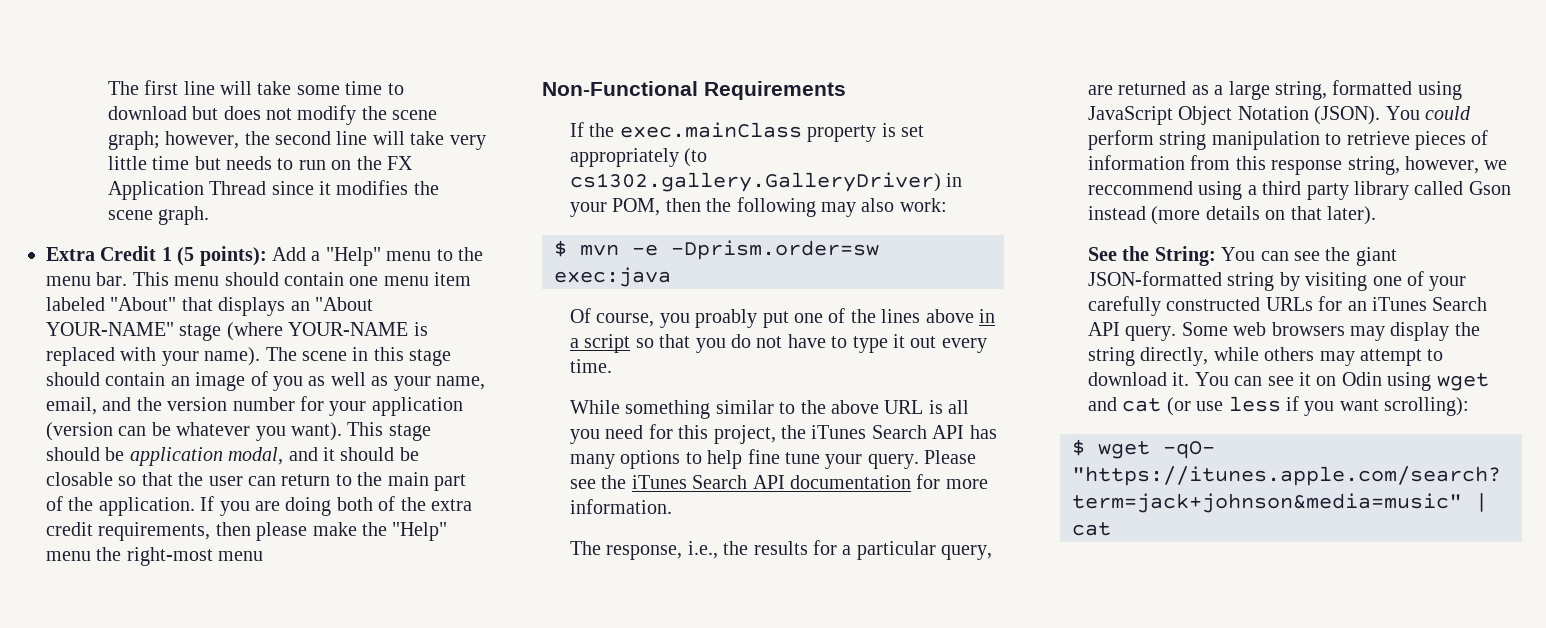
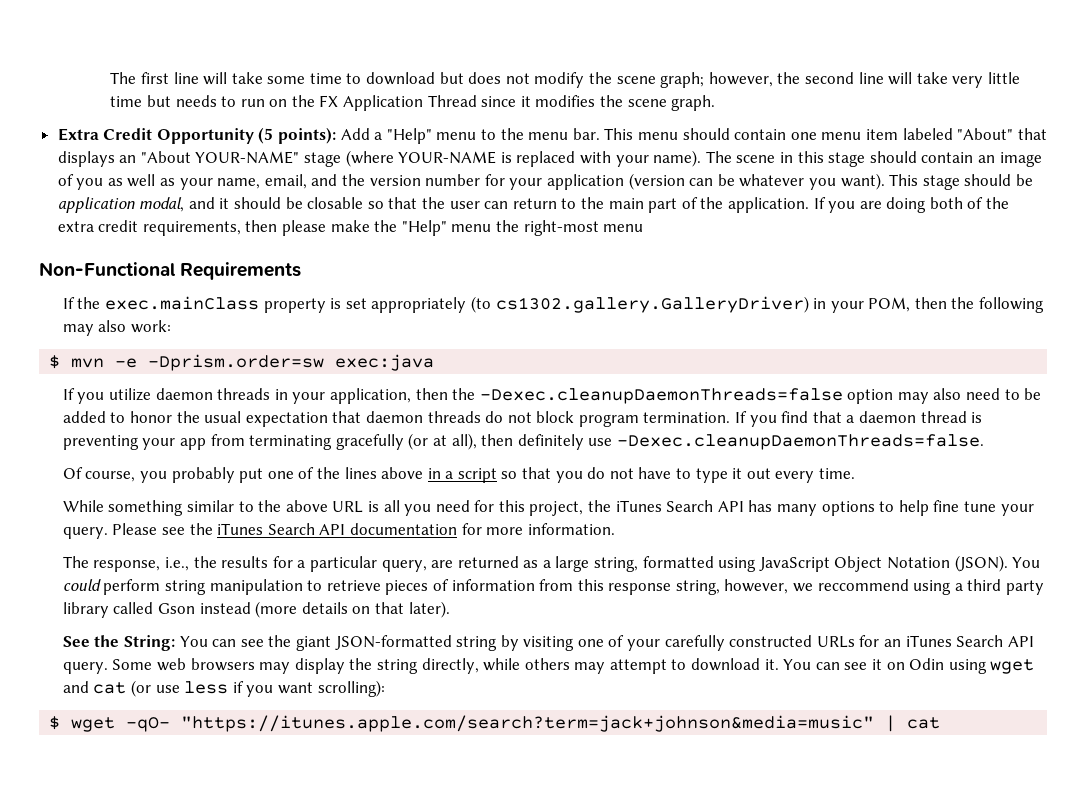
[161,247,172,261] 1 -> [156,128,254,144] Opportunity
(671, 277) none -> [62,388,1042,404] [62,411,983,427] [62,433,984,450] // If you utilize daemon threads in your application, then the -Dexec.cleanupDaemonThreads=false option may also need to be added to honor the usual expectation that daemon threads do not block program termination. If you find that a daemon thread is preventing your app from terminating gracefully (or at all), then definitely use -Dexec.cleanupDaemonThreads=false.
[695,309,758,328] proably -> [171,467,235,483] probably

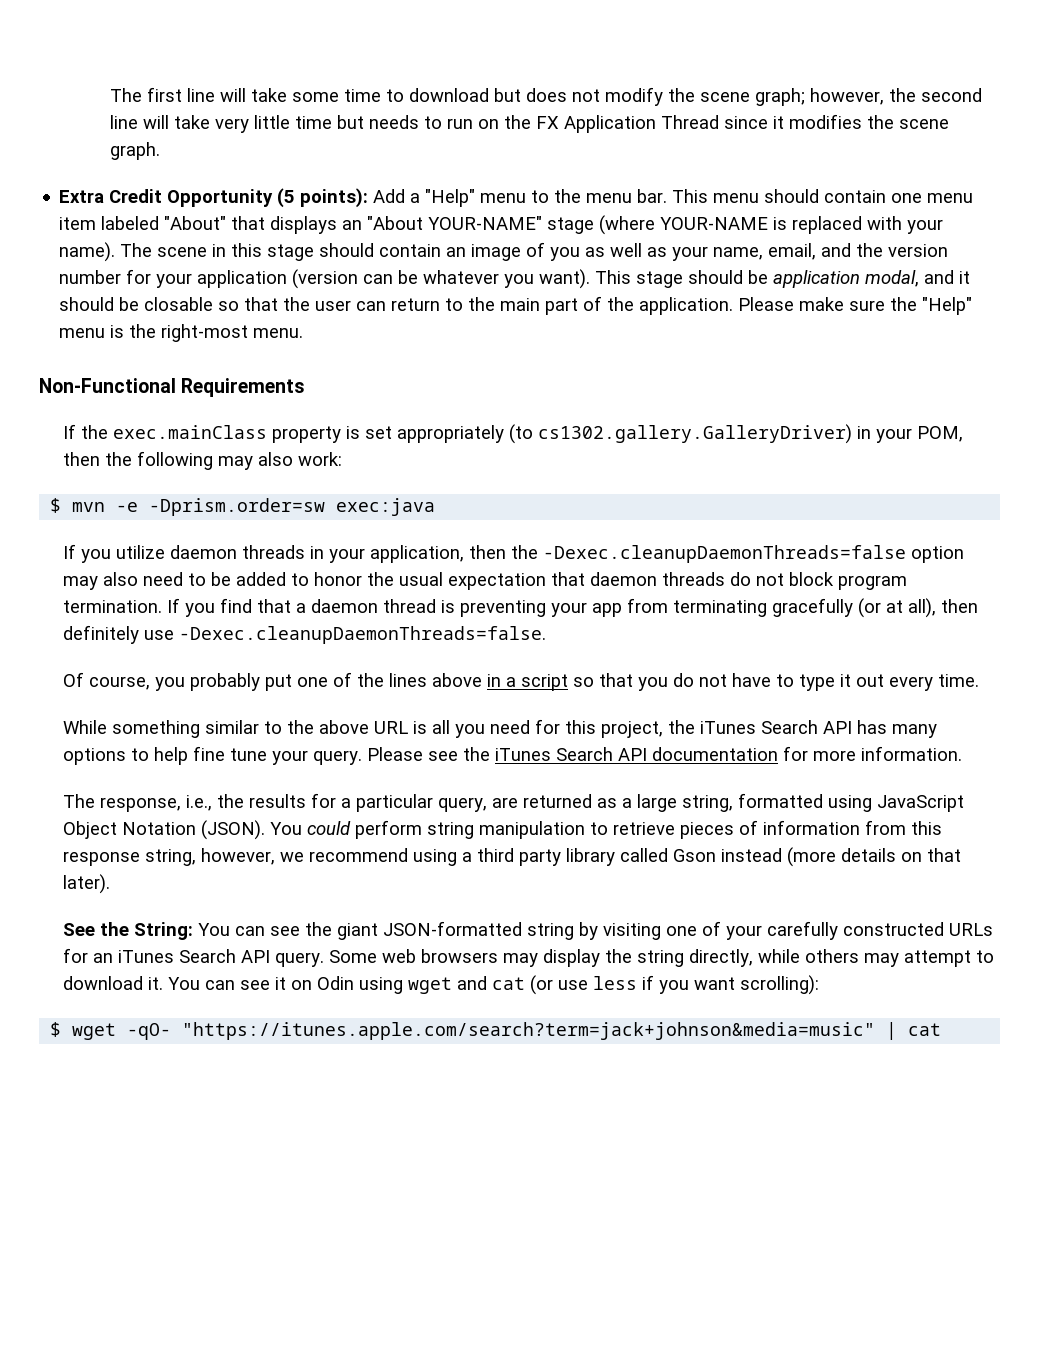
[813,197,1010,213] [57,220,370,236] If you are doing both of the extra credit requirements, then please make -> [738,297,886,311] Please make sure
(492, 228) none -> [110,325,125,338] is
[603,224,644,232] menu -> [253,328,304,338] menu.
[817,579,909,591] reccommend -> [308,848,408,862] recommend

